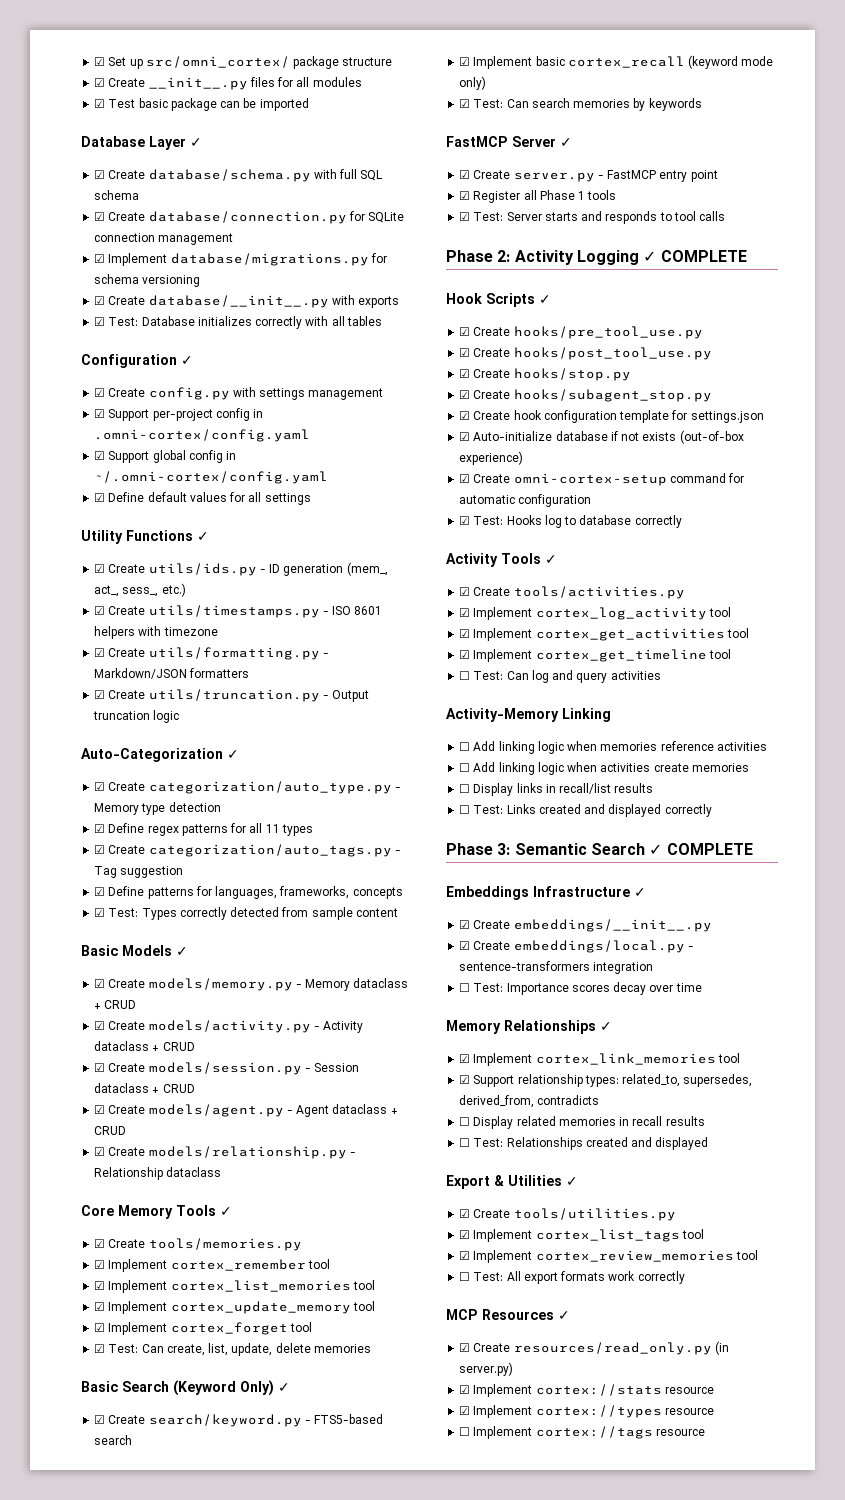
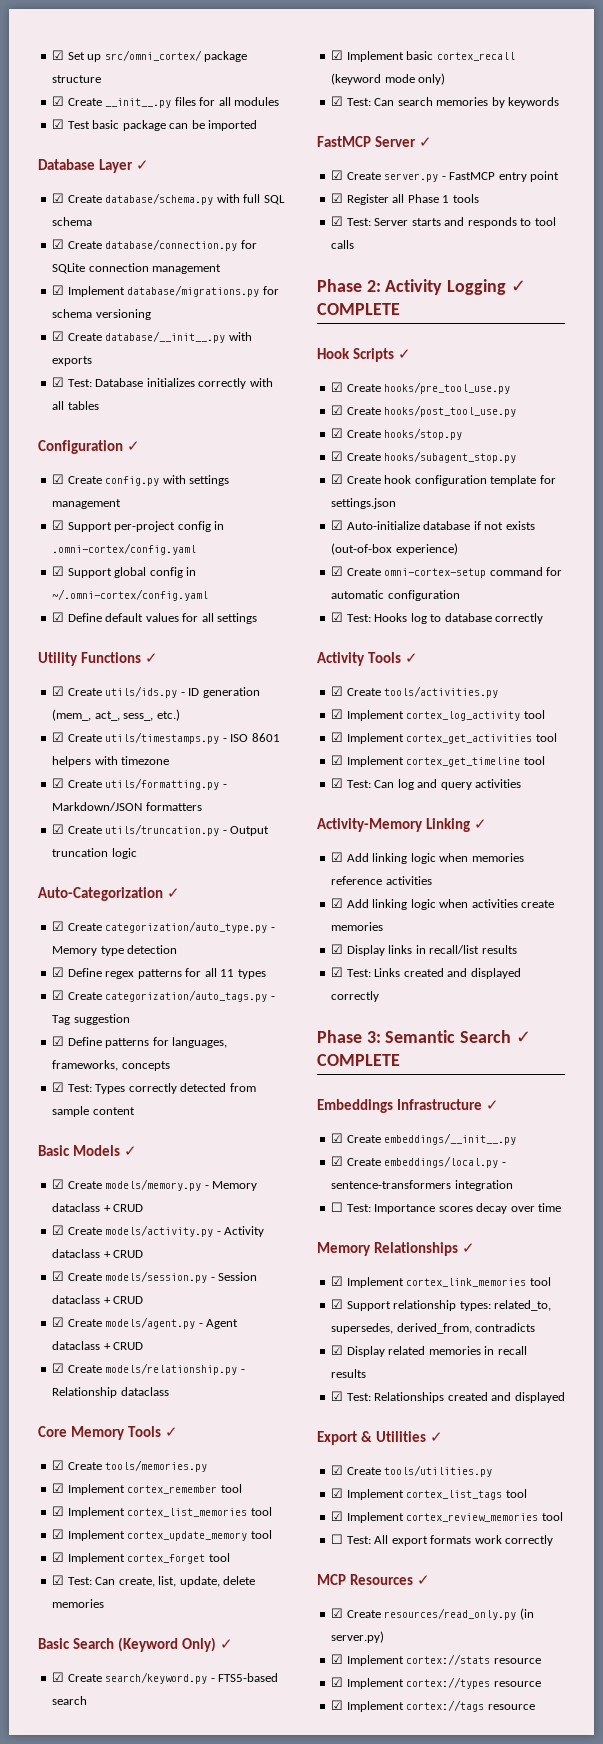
[459,671,471,680] ☐ -> [331,778,344,788] ☑
[459,742,471,751] // ☐ -> [474,819,488,829] [331,852,344,862] ✓ // ☑
[459,763,471,772] ☐ -> [331,898,344,908] ☑
[459,784,471,793] ☐ -> [331,944,344,954] ☑
[459,805,471,814] ☐ -> [331,967,344,977] ☑
[459,1117,471,1126] ☐ -> [331,1345,344,1355] ☑
[459,1138,471,1147] ☐ -> [331,1391,344,1401] ☑
[459,1427,471,1436] ☐ -> [331,1700,344,1710] ☑

